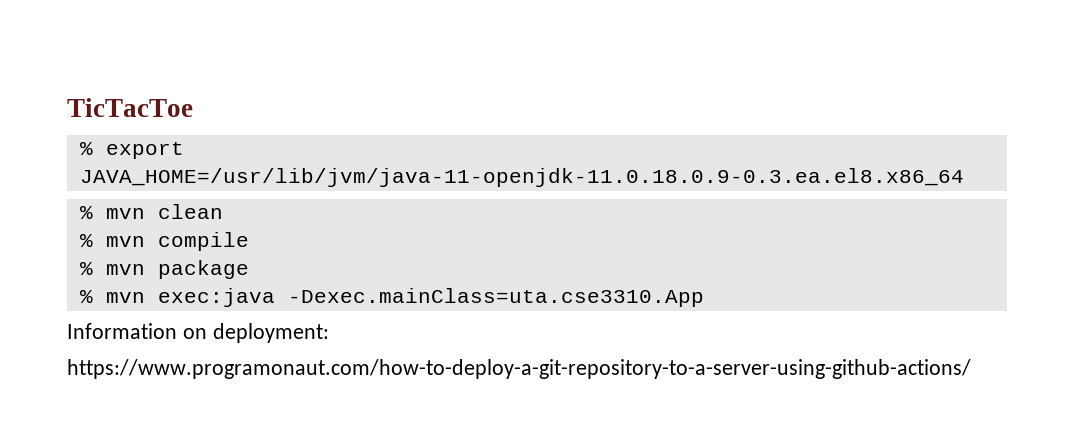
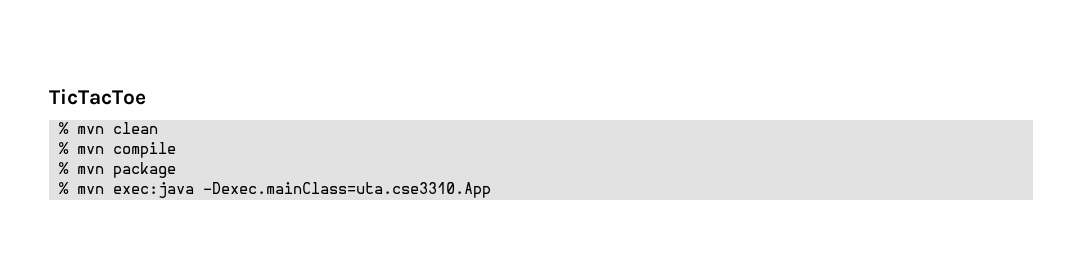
[79,142,184,159] [79,168,964,187] // % export JAVA_HOME=/usr/lib/jvm/java-11-openjdk-11.0.18.0.9-0.3.ea.el8.x86_64 -> (146, 97) none
[67,323,329,343] [67,359,971,379] // Information on deployment: // https://www.programonaut.com/how-to-deploy-a-git-repository-to-a-server-using-github-actions/ -> (492, 190) none

